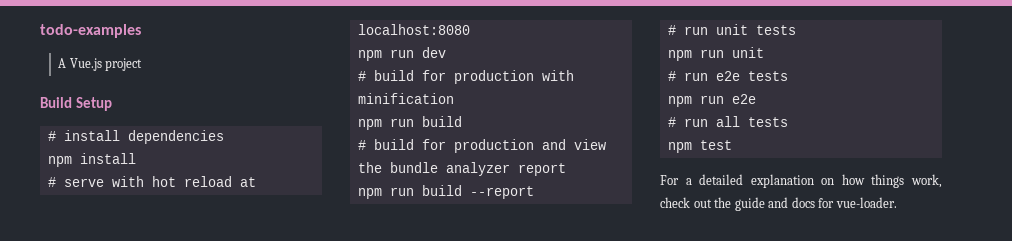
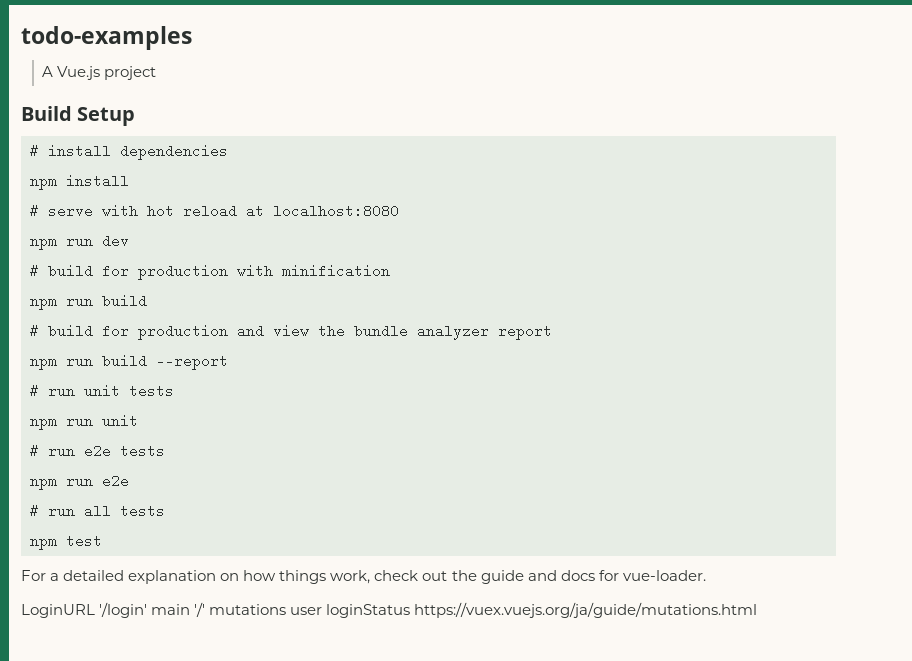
(897, 202) none -> [21,602,758,618] // LoginURL '/login' main '/' mutations user loginStatus https://vuex.vuejs.org/ja/guide/mutations.html

